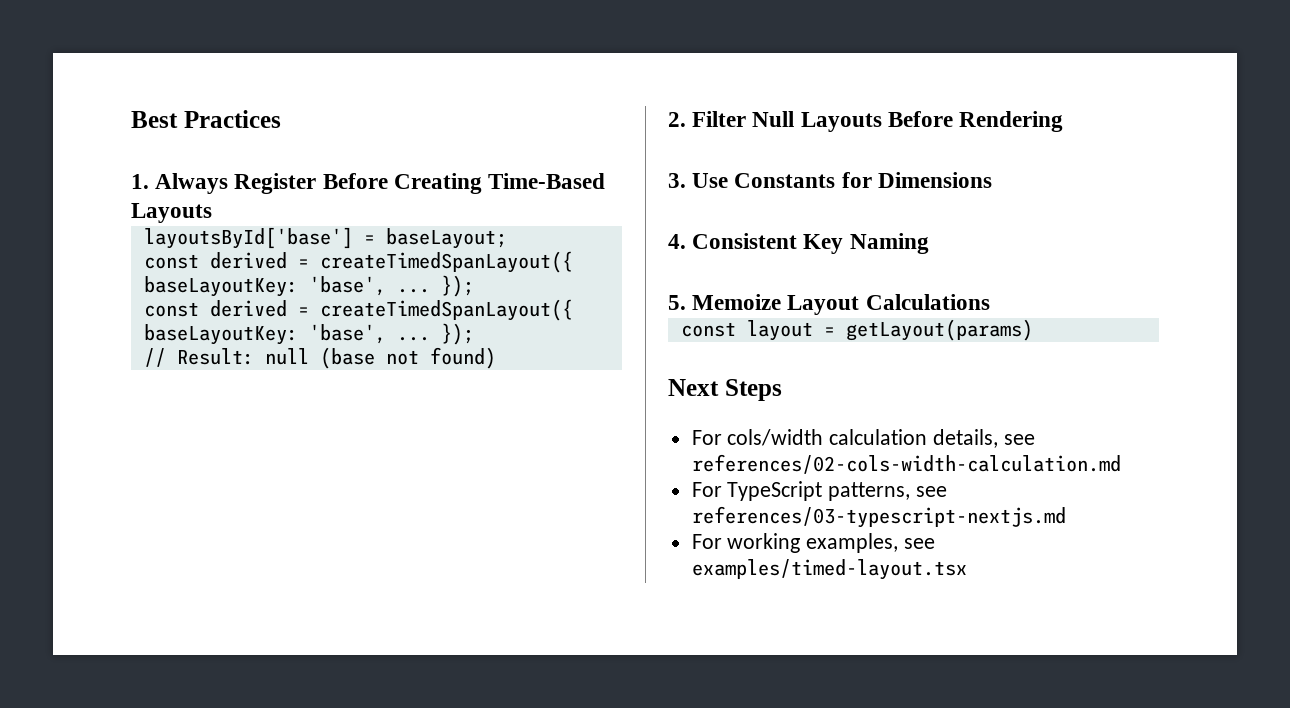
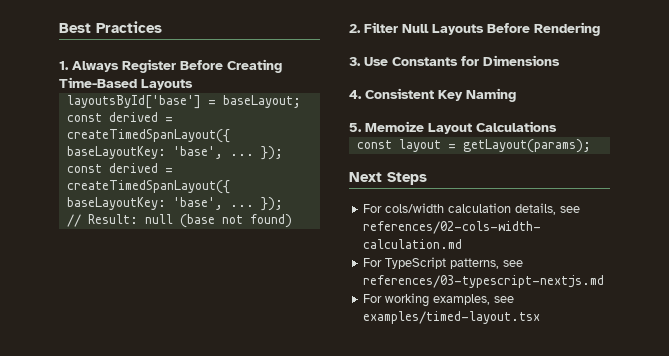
[845,319,1033,341] getLayout(params) -> [462,139,591,153] getLayout(params);

